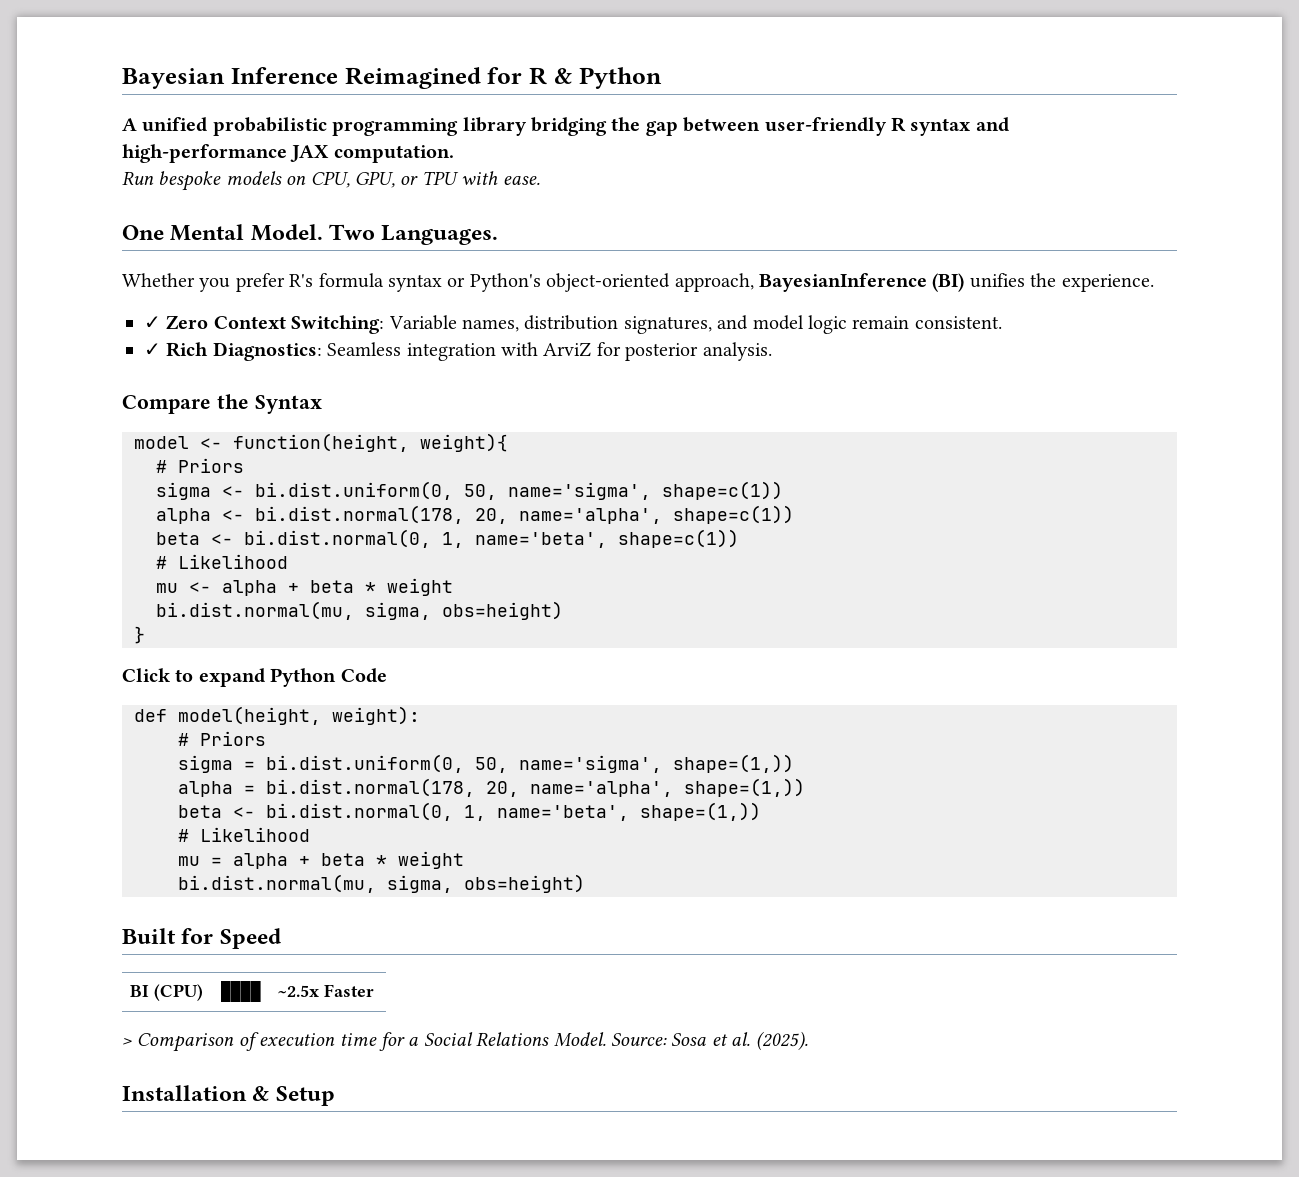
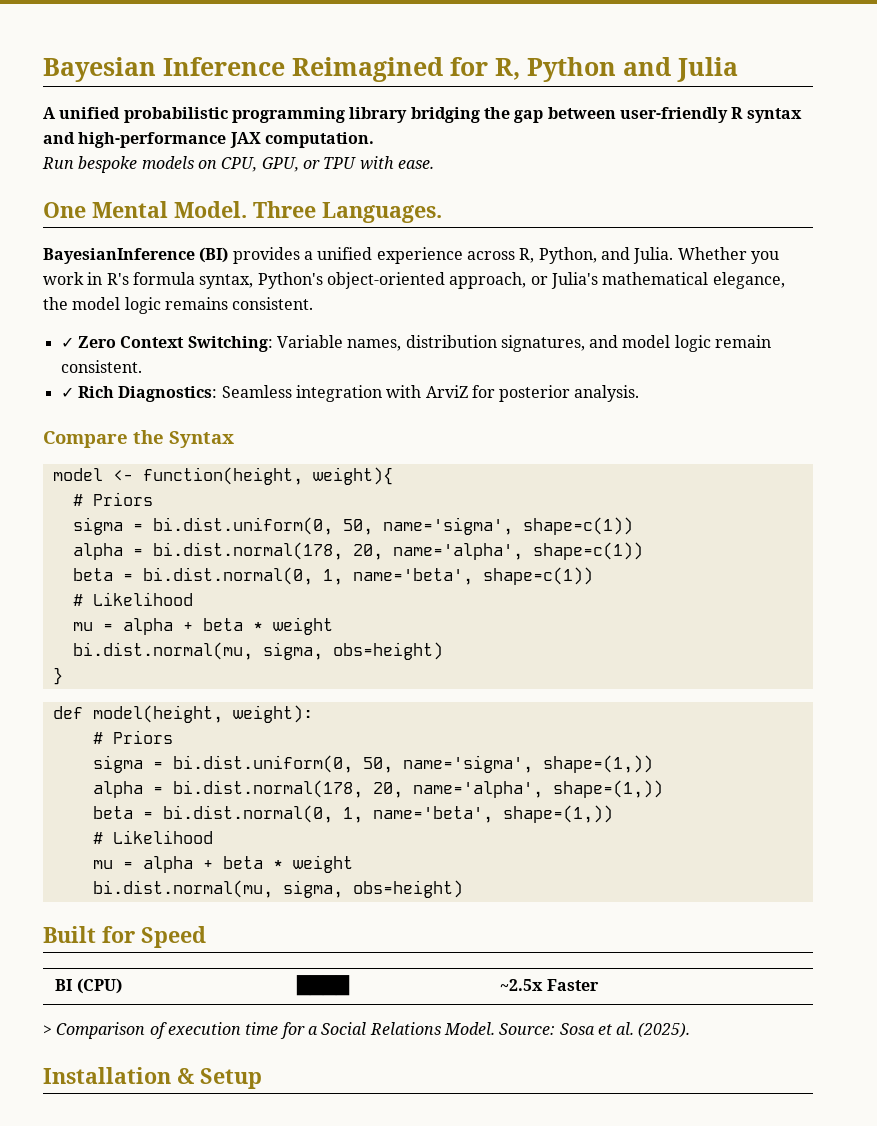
[529,67,662,89] R & Python -> [495,57,738,82] R, Python and Julia
[329,224,376,240] Two -> [253,201,316,218] Three
[122,273,1154,292] Whether you prefer R's formula syntax or Python's object-oriented approach, BayesianInference (BI) unifies the experience. -> [43,247,779,264] [43,272,785,289] [43,297,314,314] BayesianInference (BI) provides a unified experience across R, Python, and Julia. Whether you work in R's formula syntax, Python's object-oriented approach, or Julia's mathematical elegance, the model logic remains consistent.
[222,486,244,497] <- -> [132,523,143,531] =
[222,510,244,521] <- -> [132,548,143,556] =
[211,534,233,545] <- -> [122,573,133,581] =
[189,582,211,593] <- -> [102,623,113,631] =
[122,668,387,687] // Click to expand Python Code -> (63, 676) none
[233,807,255,818] <- -> [142,811,153,819] =

